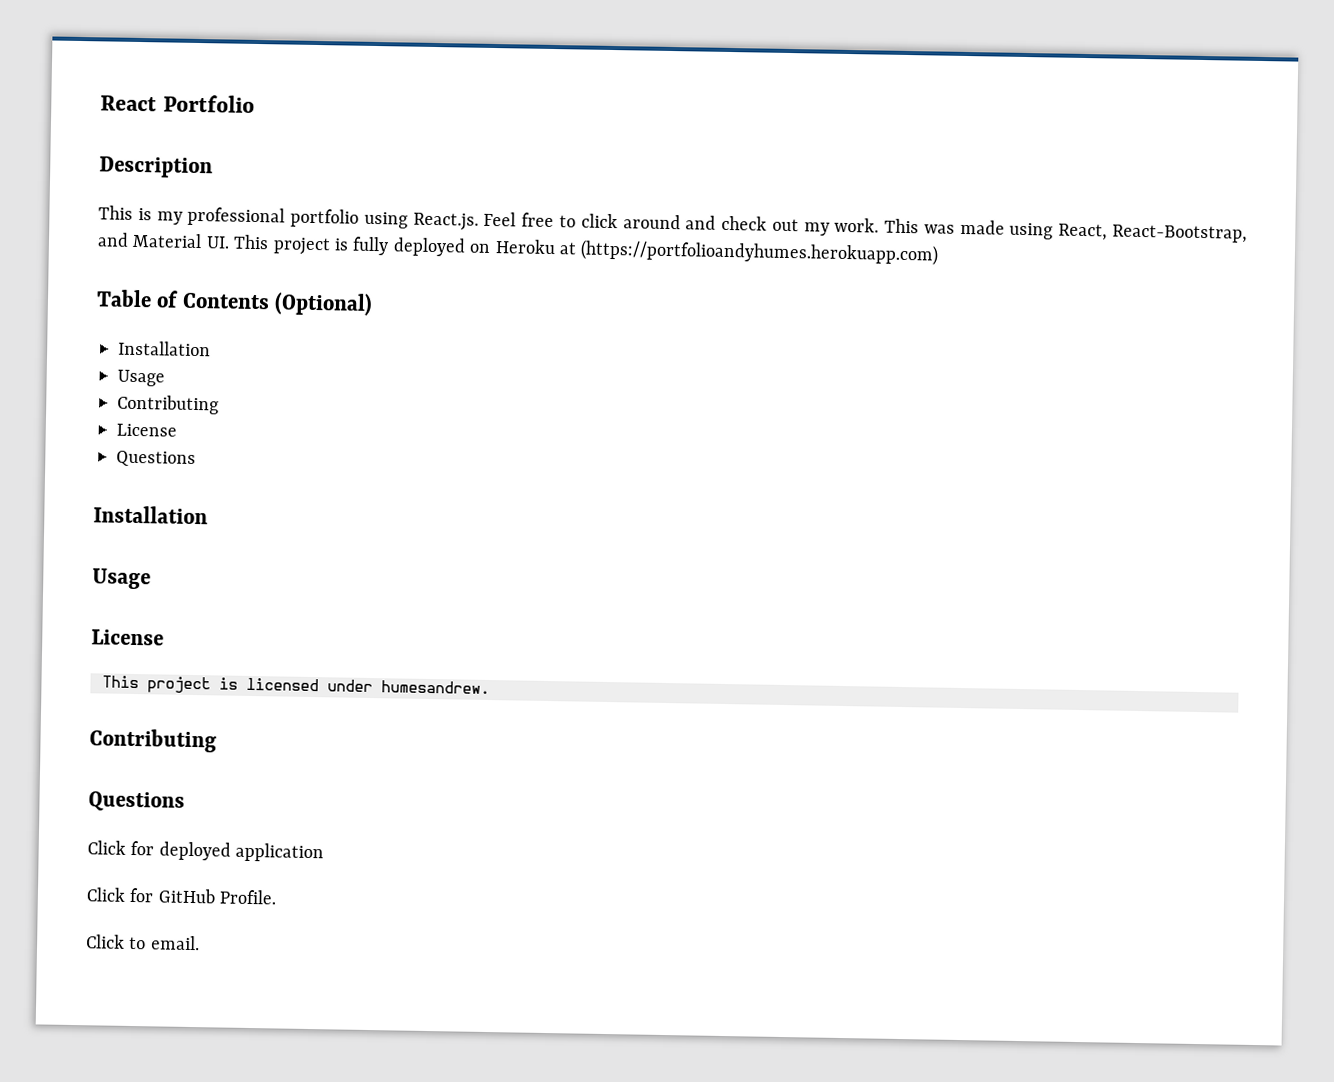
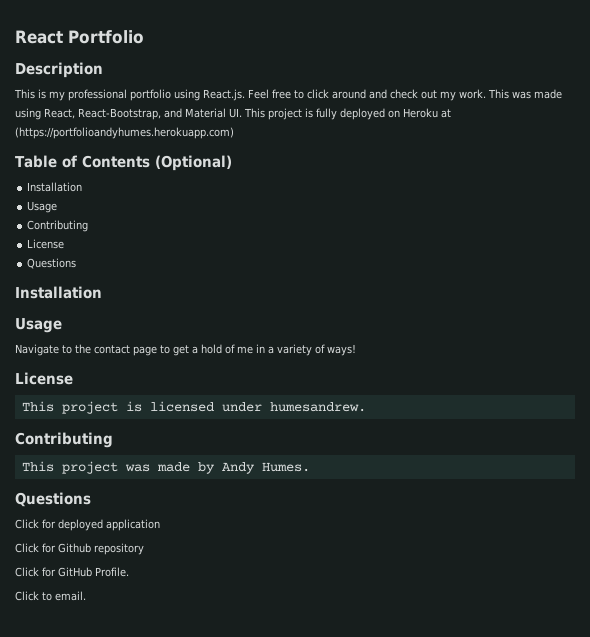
(151, 579) none -> [15,344,356,356] // Navigate to the contact page to get a hold of me in a variety of ways!
(217, 740) none -> [21,461,310,474] // This project was made by Andy Humes.
(325, 852) none -> [15,543,144,555] // Click for Github repository

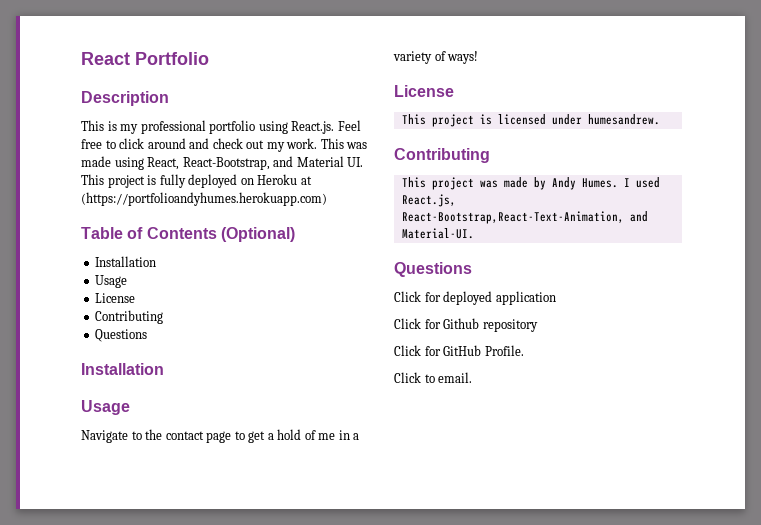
[27,220,89,232] [27,239,65,249] // Contributing // License -> [95,293,136,303] [95,310,164,324] // License // Contributing
(310, 467) none -> [623,177,660,188] [401,194,456,207] [401,211,648,224] [401,228,474,239] I used React.js, React-Bootstrap,React-Text-Animation, and Material-UI.

